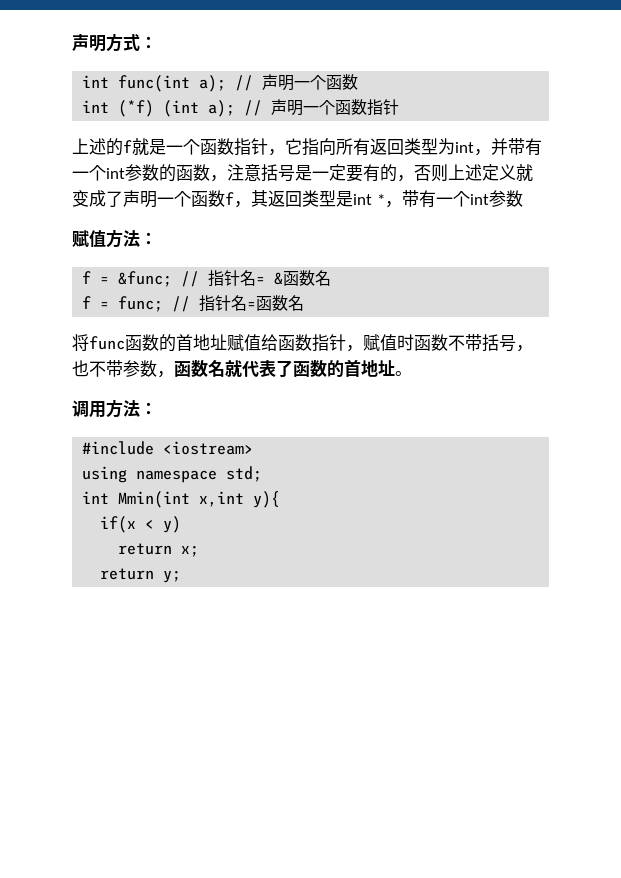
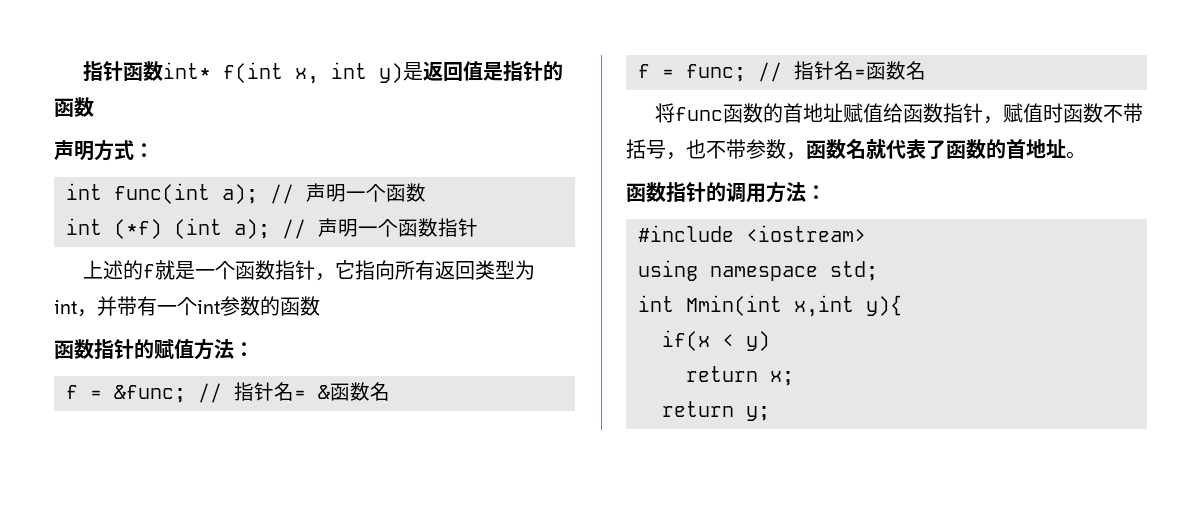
(72, 43) none -> [83,61,564,84] [54,97,94,117] 指针函数int* f(int x, int y)是返回值是指针的函数 //
[210,164,533,182] [72,190,523,208] ，注意括号是一定要有的，否则上述定义就变成了声明一个函数f，其返回类型是int *，带有一个int参数 // -> [54,339,154,359] // 函数指针的
(412, 373) none -> [626,182,726,202] 函数指针的

